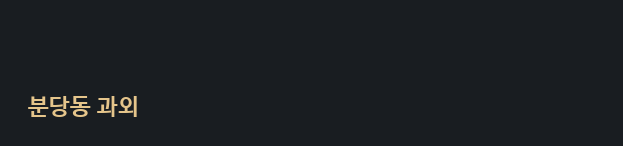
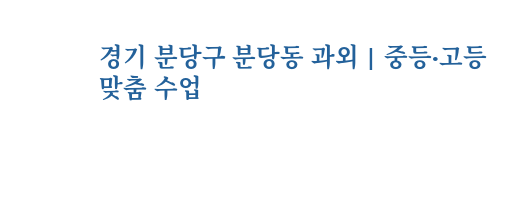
[28,96,140,117] 분당동 과외 -> [99,44,488,70] [99,75,202,101] 경기 분당구 분당동 과외 | 중등·고등 맞춤 수업

